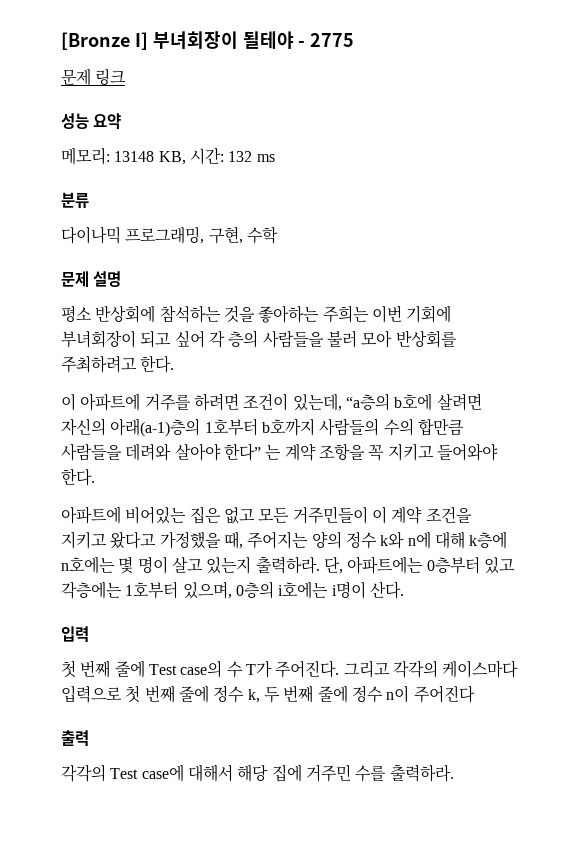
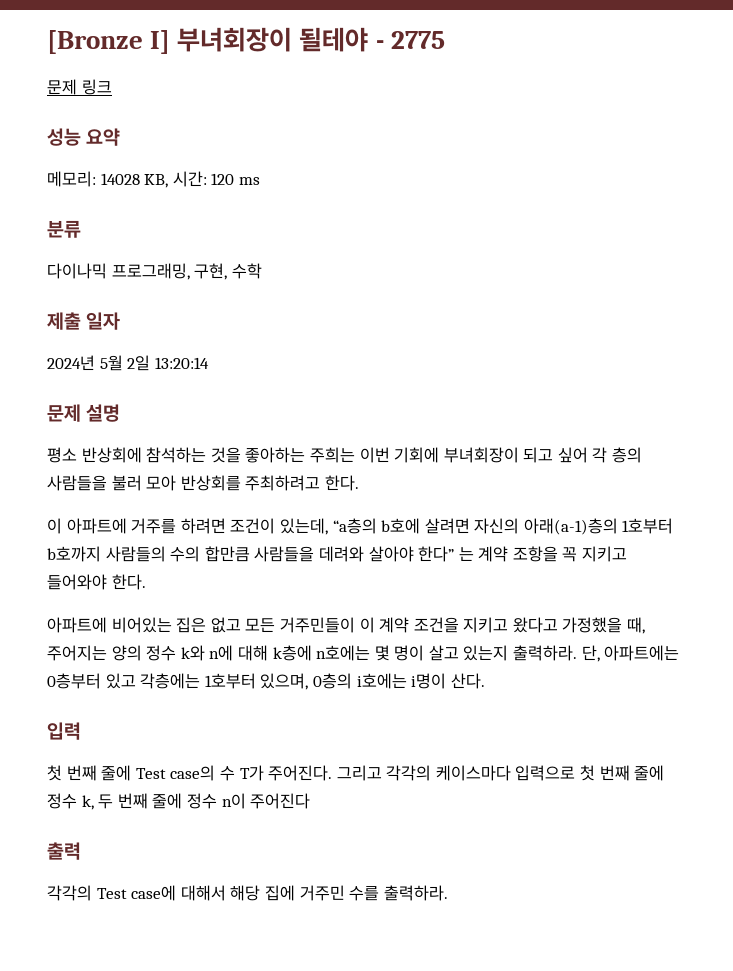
[114,151,155,162] 13148 -> [100,173,140,185] 14028
[228,151,253,162] 132 -> [211,173,235,185] 120
(278, 235) none -> [47,312,121,330] [47,355,209,371] // 제출 일자 // 2024년 5월 2일 13:20:14

